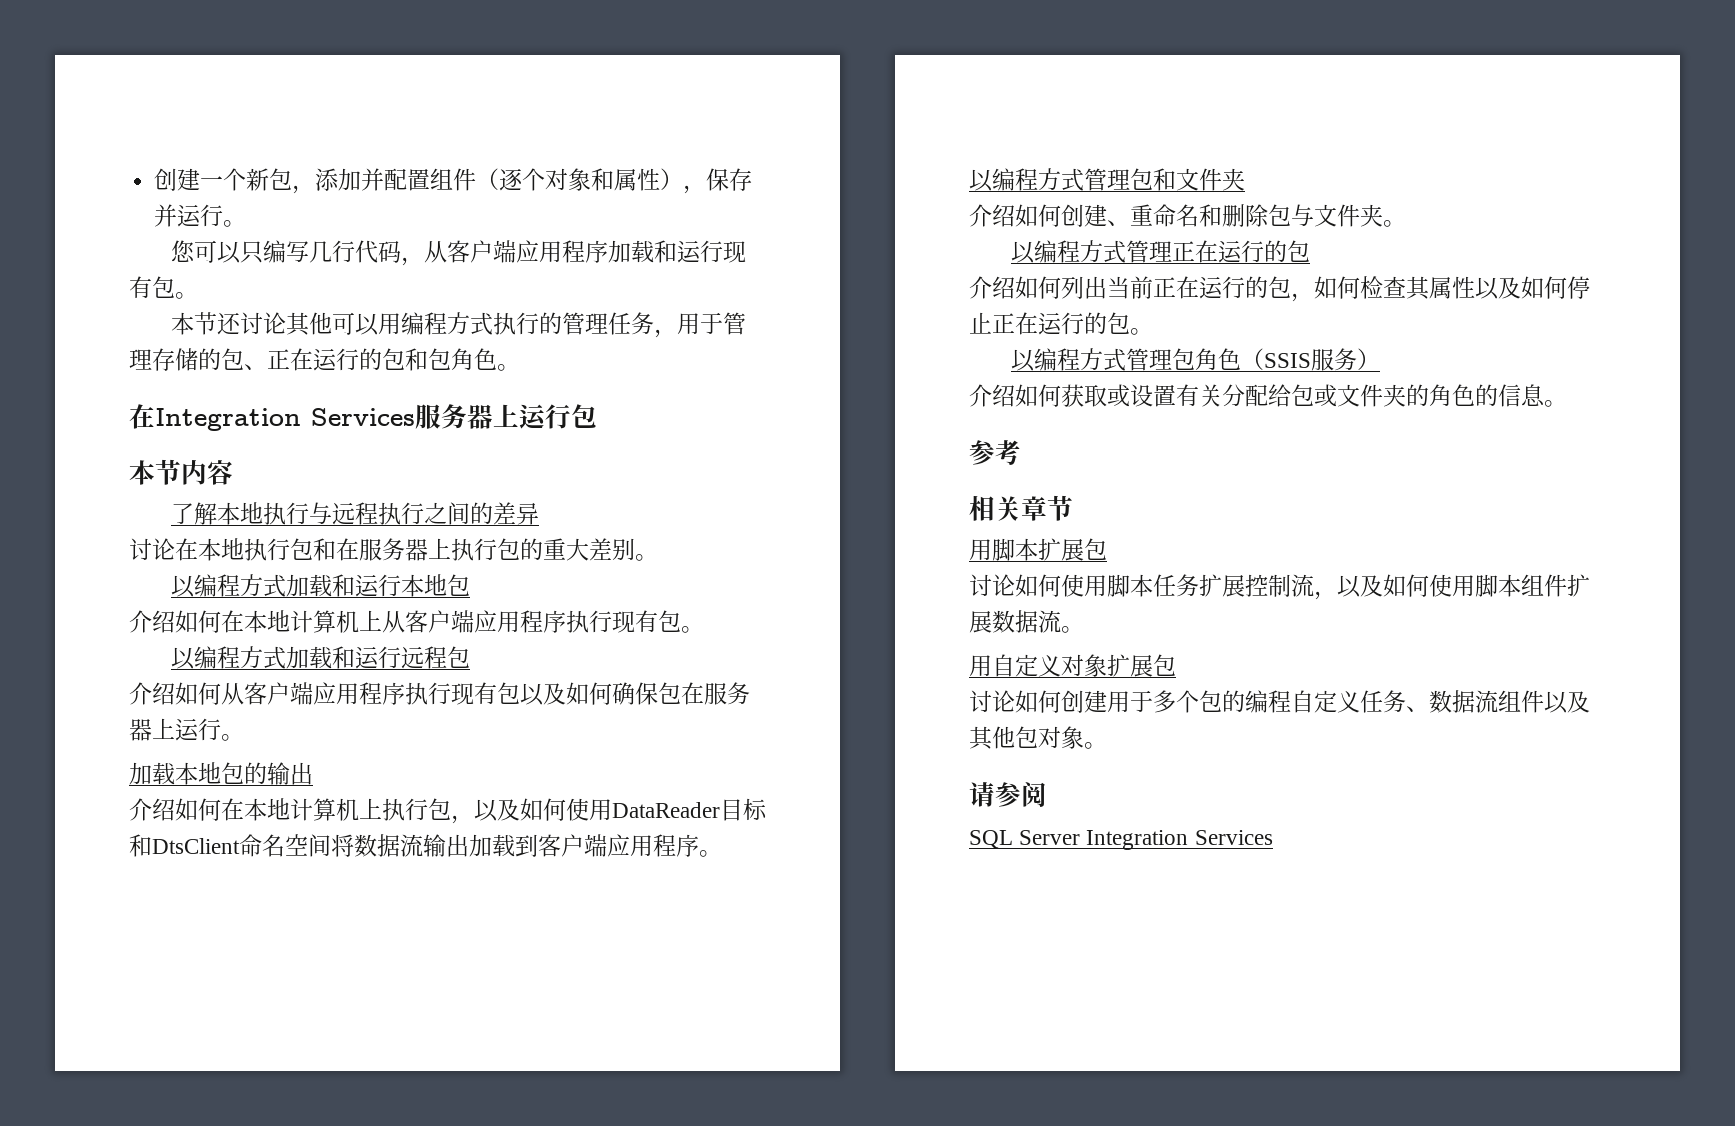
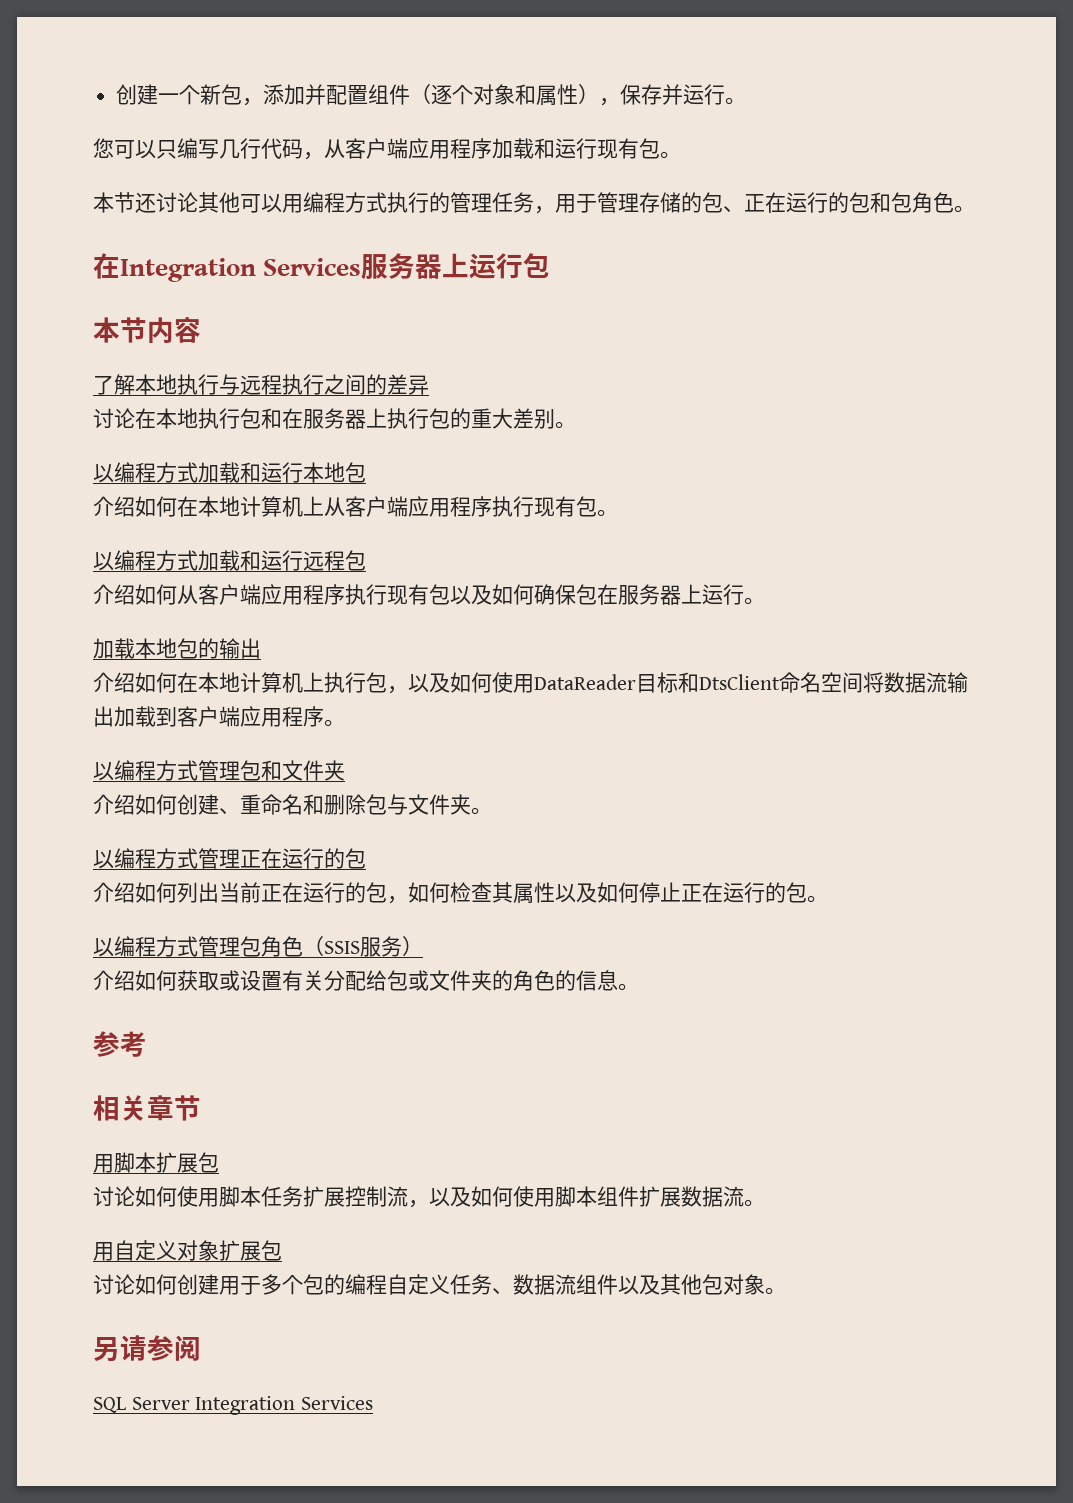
(1107, 745) none -> [93,1337,120,1362] 另

